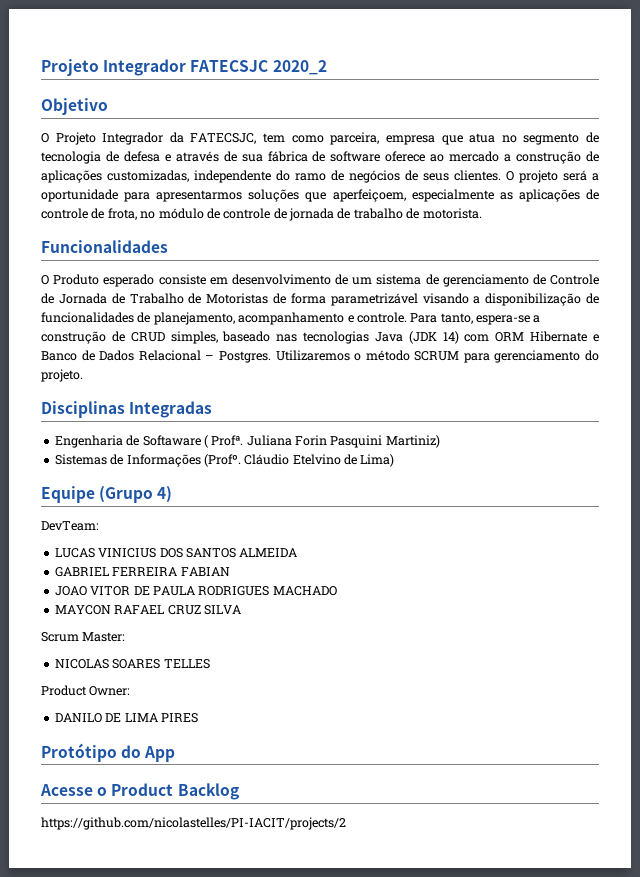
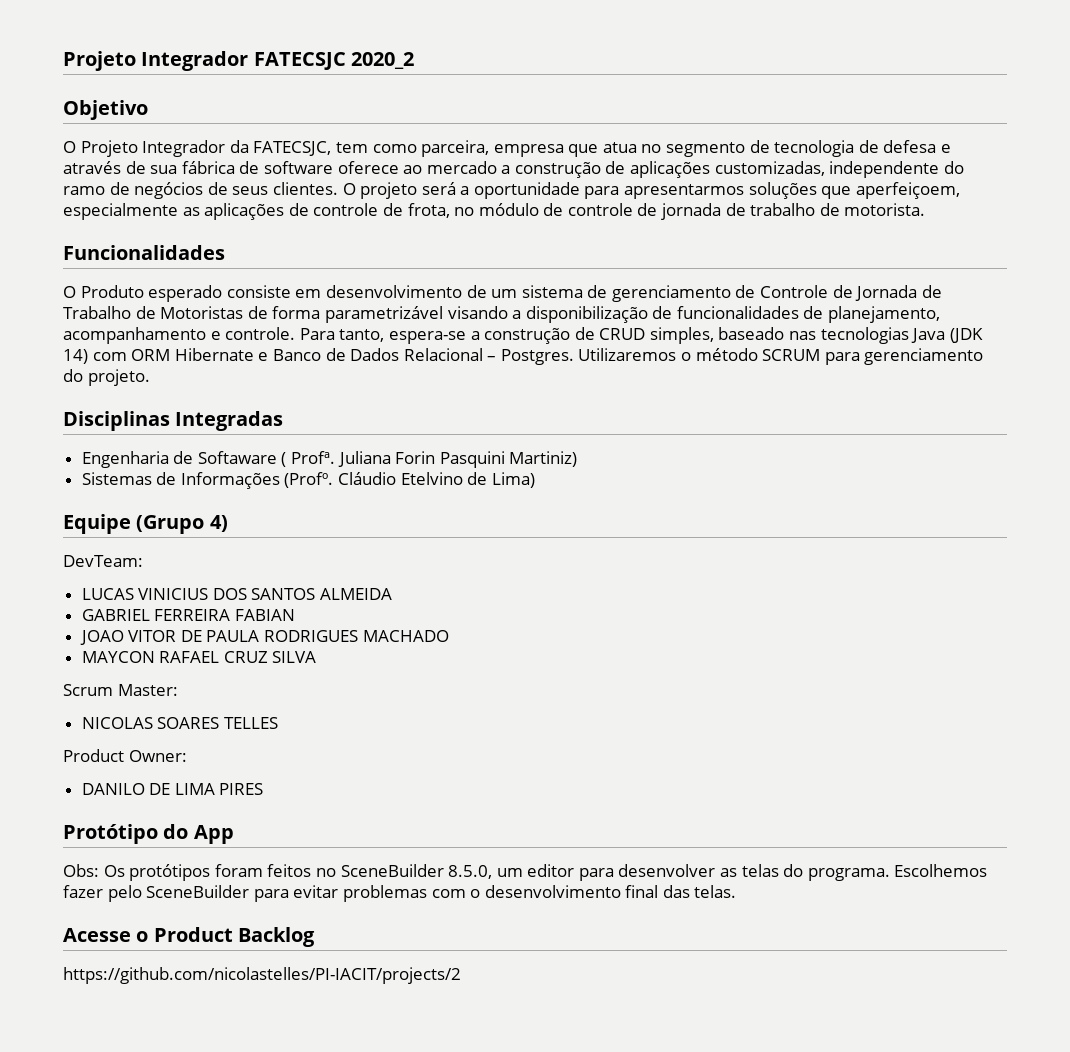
(176, 754) none -> [63,864,988,881] [63,885,737,902] // Obs: Os protótipos foram feitos no SceneBuilder 8.5.0, um editor para desenvolver as telas do programa. Escolhemos fazer pelo SceneBuilder para evitar problemas com o desenvolvimento final das telas.

